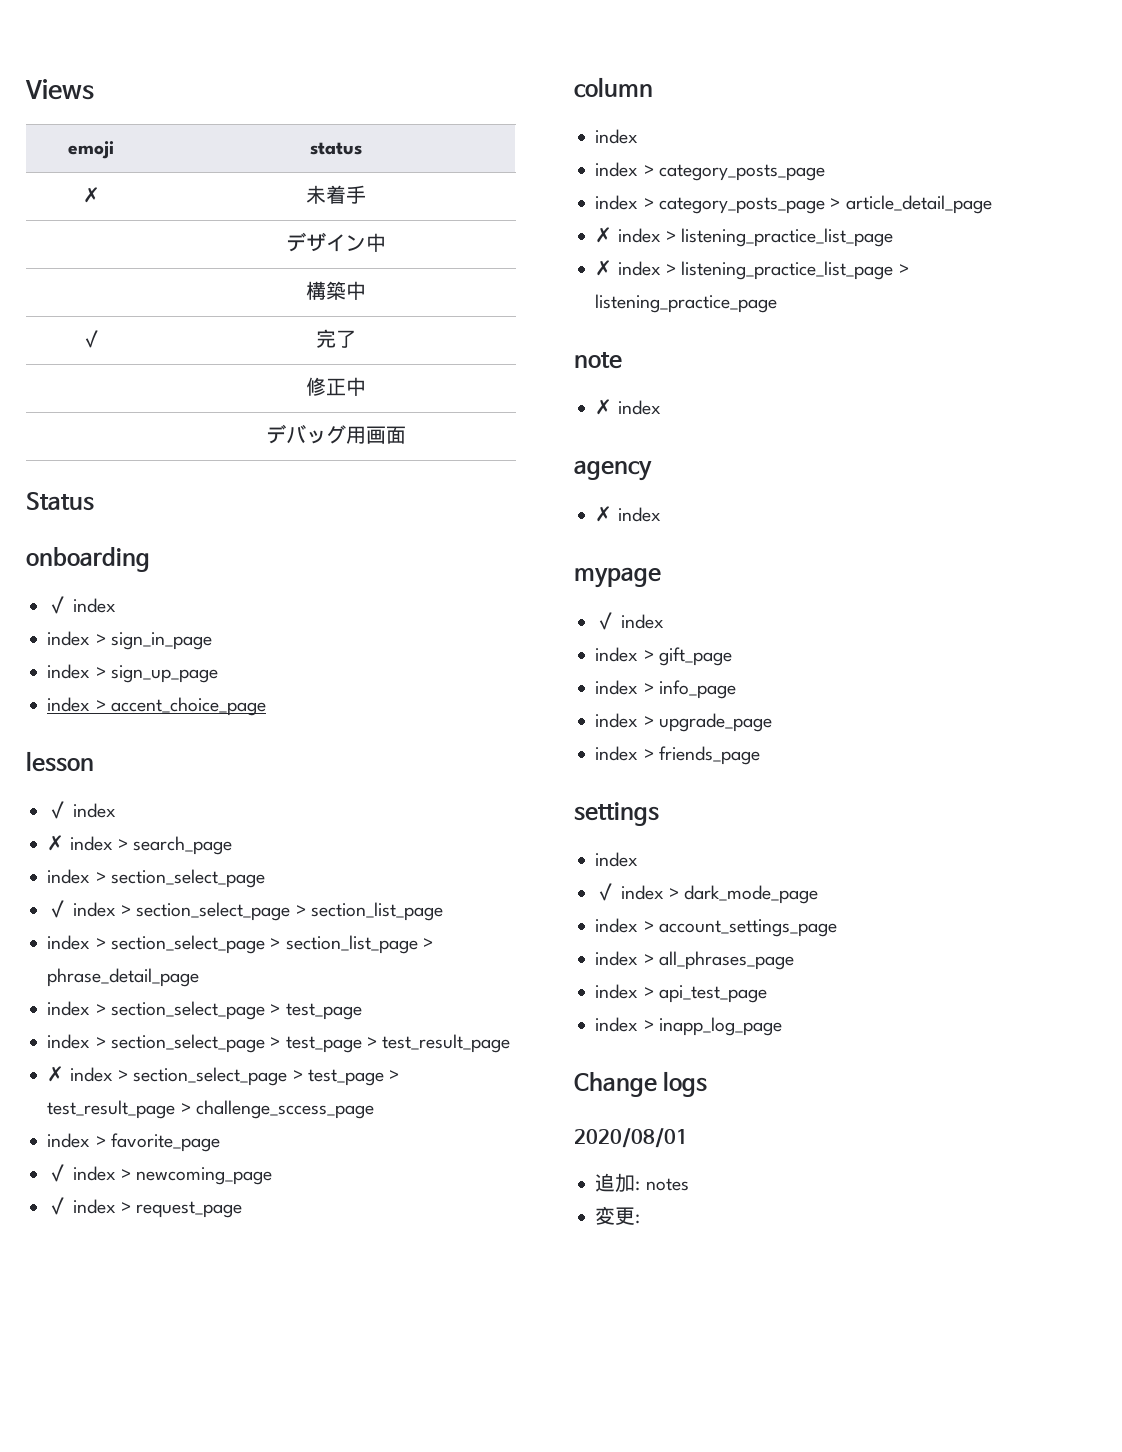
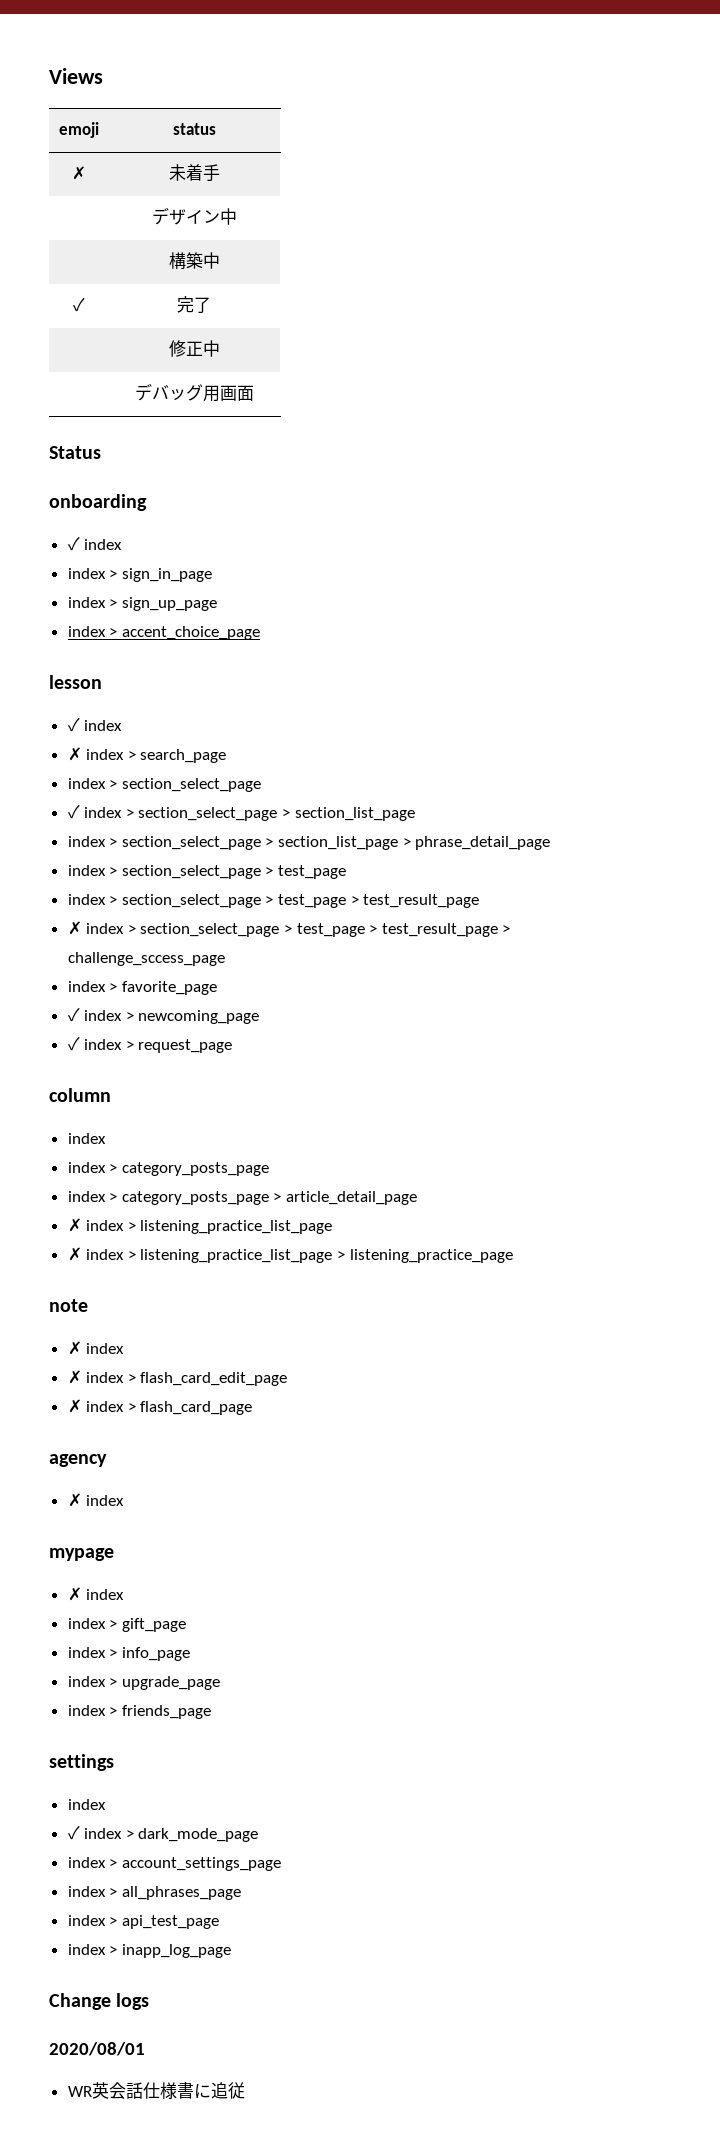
(661, 407) none -> [67,1370,288,1386] [67,1399,253,1415] // ✗ index > flash_card_edit_page // ✗ index > flash_card_page
[595,612,616,630] ✓ -> [67,1587,82,1601] ✗
[595,1173,689,1193] [595,1206,641,1225] 追加: notes // 変更: -> [67,2082,245,2099] WR英会話仕様書に追従

